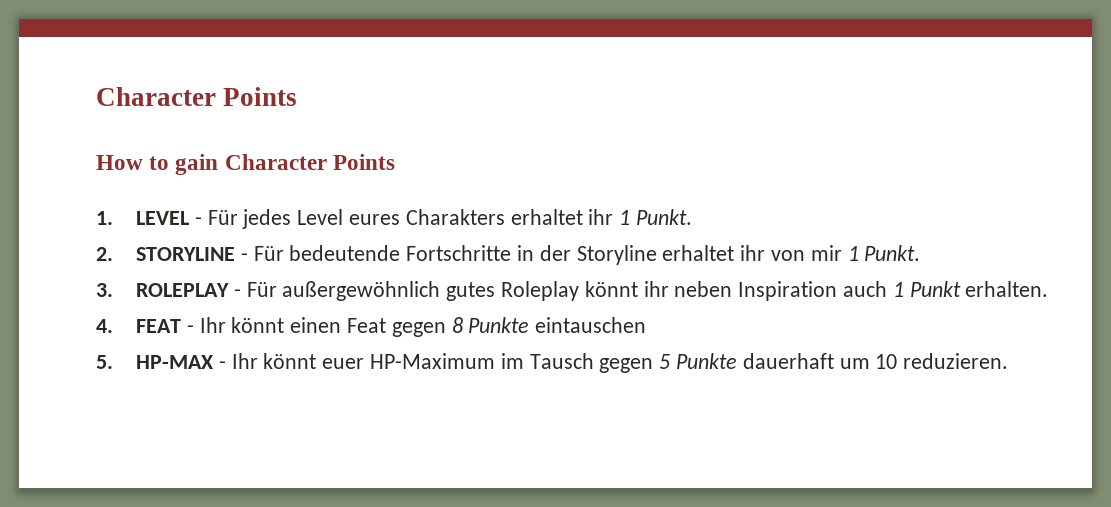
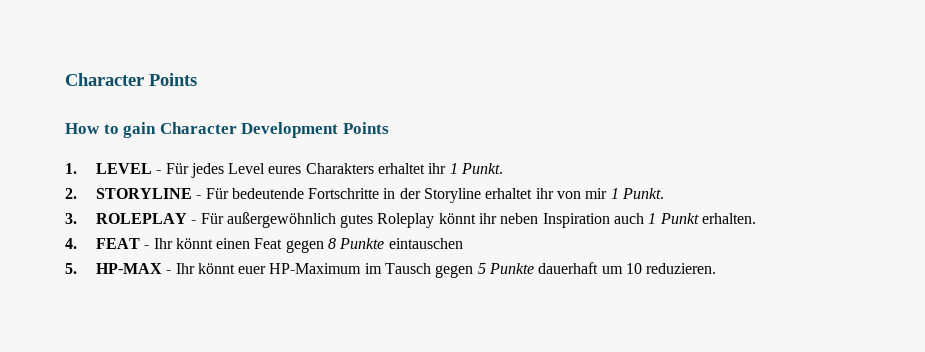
(327, 162) none -> [241,122,339,138] Development

